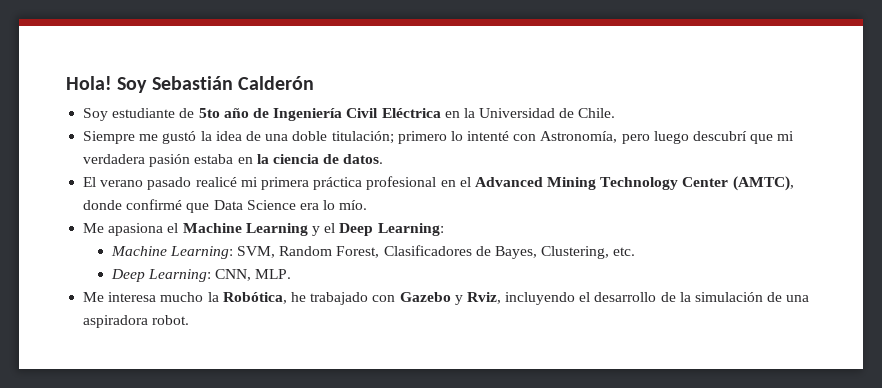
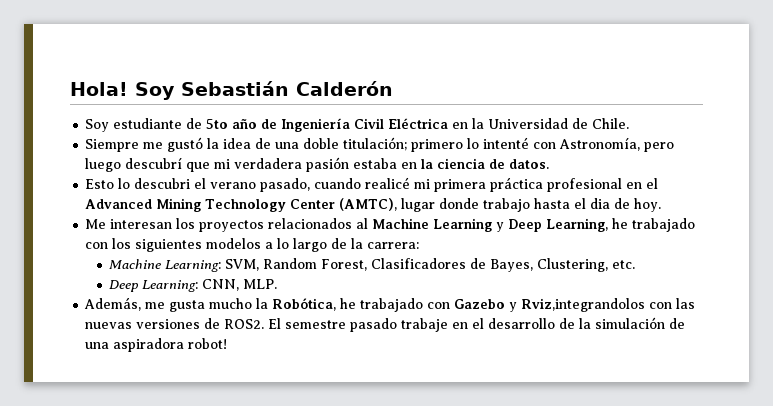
[83,177,192,190] El verano pasado -> [85,178,362,192] Esto lo descubri el verano pasado, cuando
[83,199,368,213] [83,223,444,236] donde confirmé que Data Science era lo mío. // Me apasiona el Machine Learning y el Deep Learning: -> [401,198,662,212] [85,218,696,232] [85,238,420,252] lugar donde trabajo hasta el dia de hoy. // Me interesan los proyectos relacionados al Machine Learning y Deep Learning, he trabajado con los siguientes modelos a lo largo de la carrera:
[83,292,157,302] Me interesa -> [84,297,206,312] Además, me gusta
[466,292,576,305] Rviz, incluyendo -> [521,298,696,312] [85,318,469,332] Rviz,integrandolos con las nuevas versiones de ROS2. El semestre pasado trabaje en
[152,315,190,325] robot. -> [188,338,228,349] robot!

